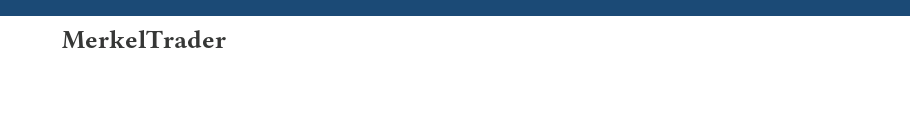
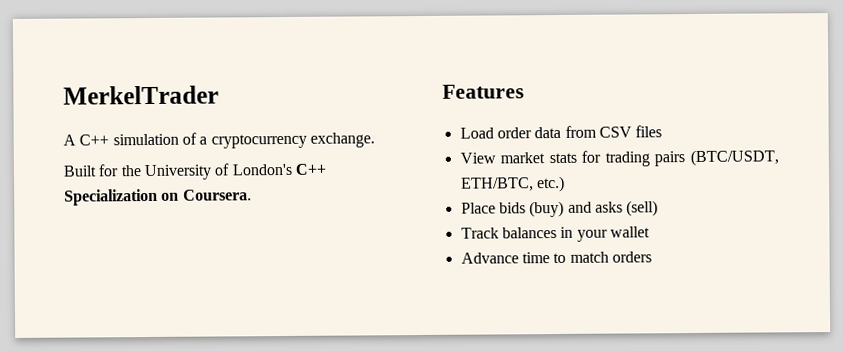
(226, 39) none -> [63,132,375,149] [63,163,326,181] [64,188,252,206] [442,84,524,99] [459,125,663,139] [459,149,779,167] [460,175,565,193] [460,200,659,218] [460,226,650,242] [460,251,652,264] // A C++ simulation of a cryptocurrency exchange. // Built for the University of London's C++ Specialization on Coursera. // Features // Load order data from CSV files // View market stats for trading pairs (BTC/USDT, ETH/BTC, etc.) // Place bids (buy) and asks (sell) // Track balances in your wallet // Advance time to match orders

